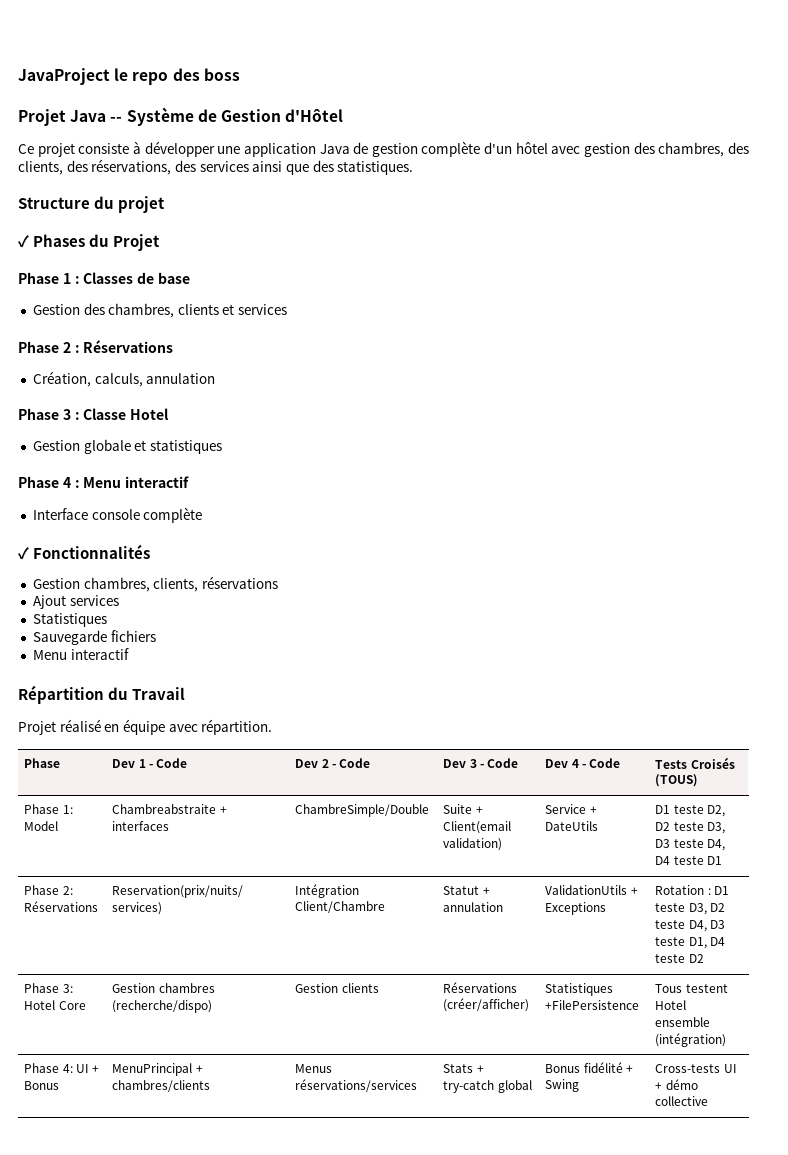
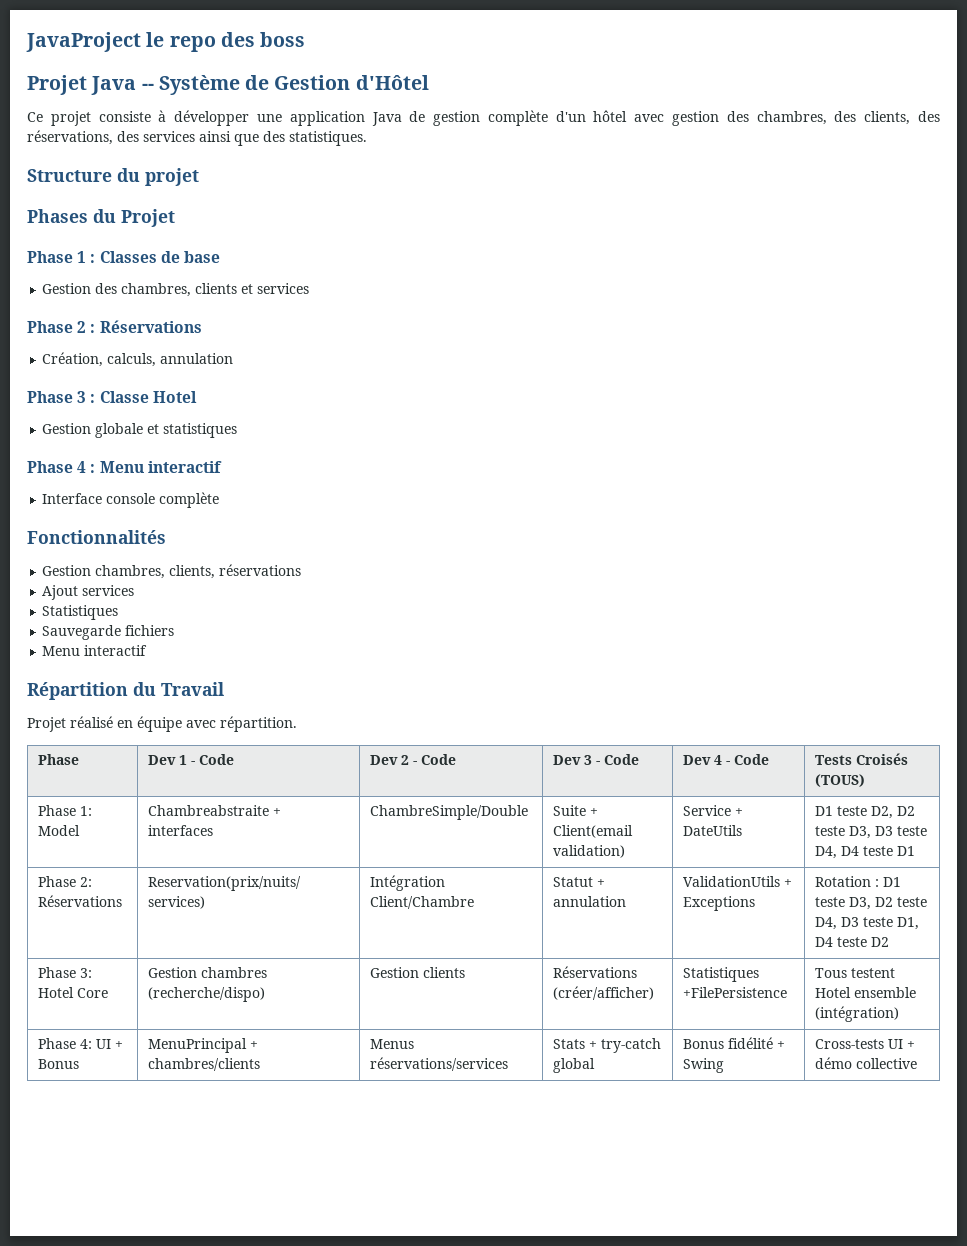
[18,235,29,248] ✓ -> (199, 177) none
[18,547,29,560] ✓ -> (220, 500) none

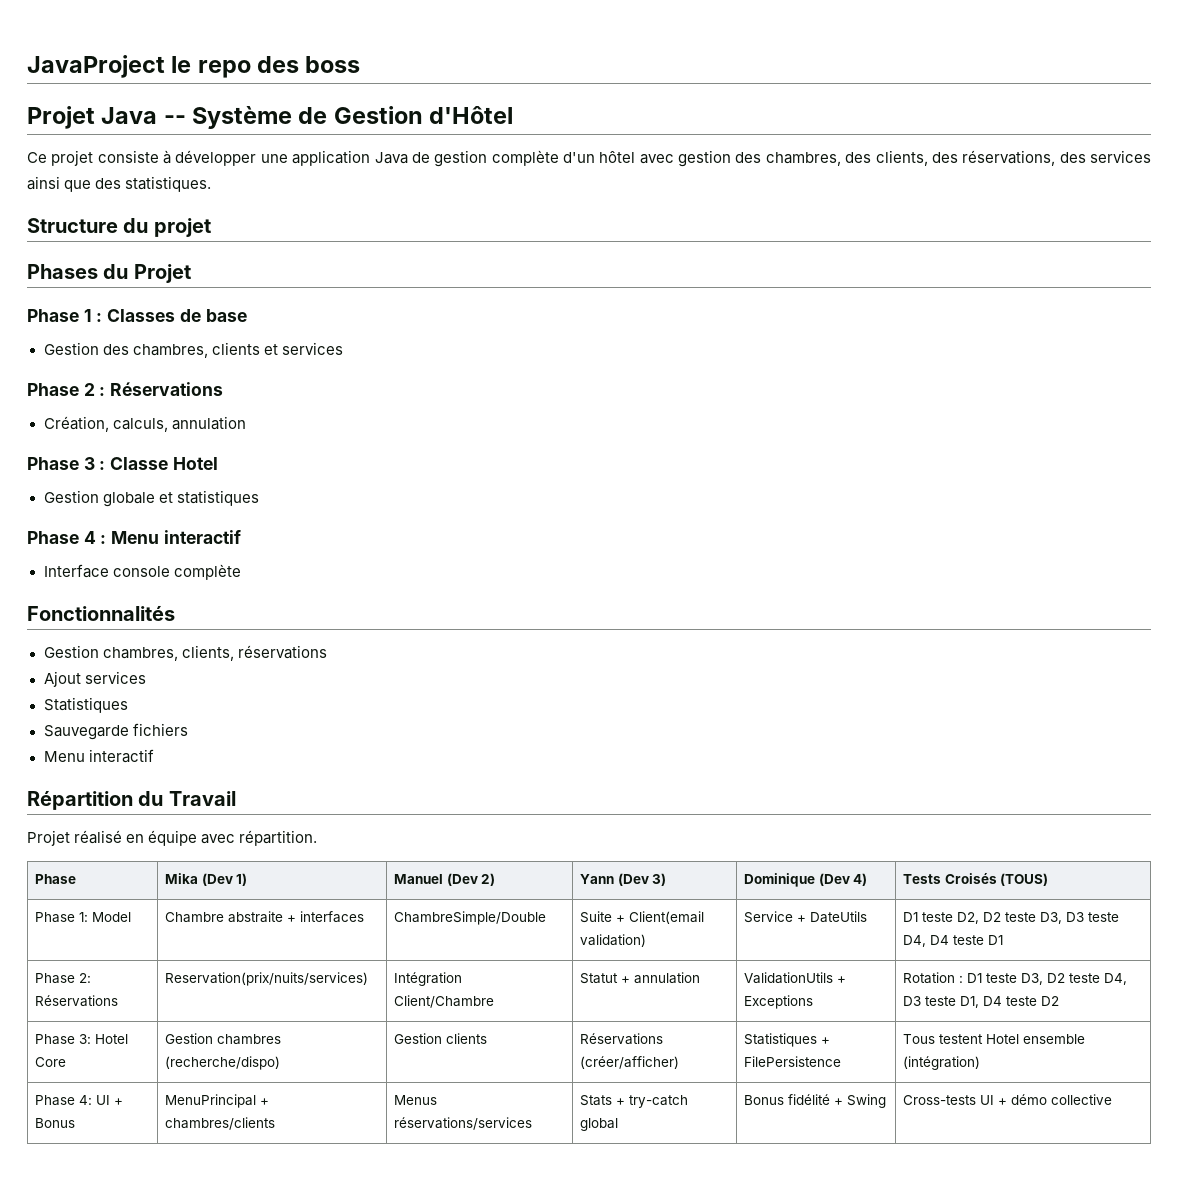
[147,754,234,765] [369,754,456,765] [552,754,639,765] [682,754,769,765] Dev 1 - Code | Dev 2 - Code | Dev 3 - Code | Dev 4 - Code -> [165,873,248,886] [394,873,496,886] [580,873,667,886] [744,873,868,887] Mika (Dev 1) | Manuel (Dev 2) | Yann (Dev 3) | Dominique (Dev 4)
[147,805,269,816] Chambreabstraite -> [165,911,284,923] Chambre abstraite
[682,987,787,998] +FilePersistence -> [821,1037,831,1044] [744,1056,842,1067] + FilePersistence

